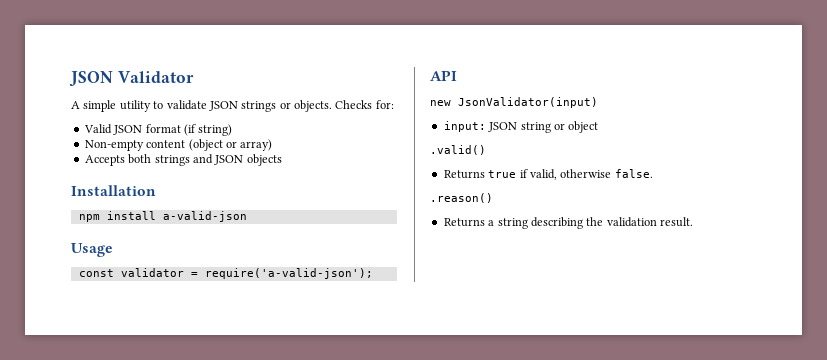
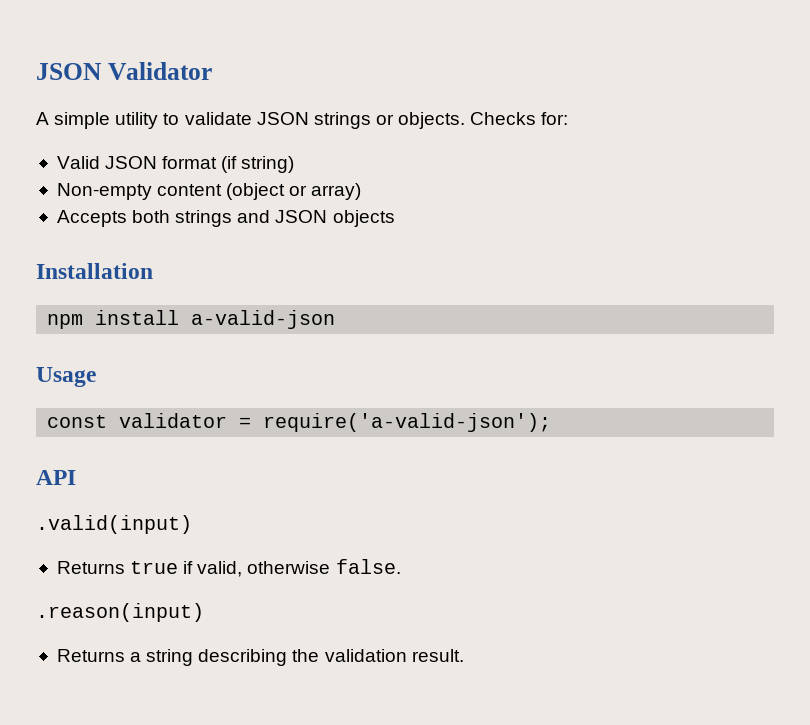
[430,97,598,108] [443,121,599,133] [430,145,486,155] new JsonValidator(input) // input: JSON string or object // .valid() -> [36,515,192,534] .valid(input)
[430,193,493,203] .reason() -> [36,603,204,622] .reason(input)

